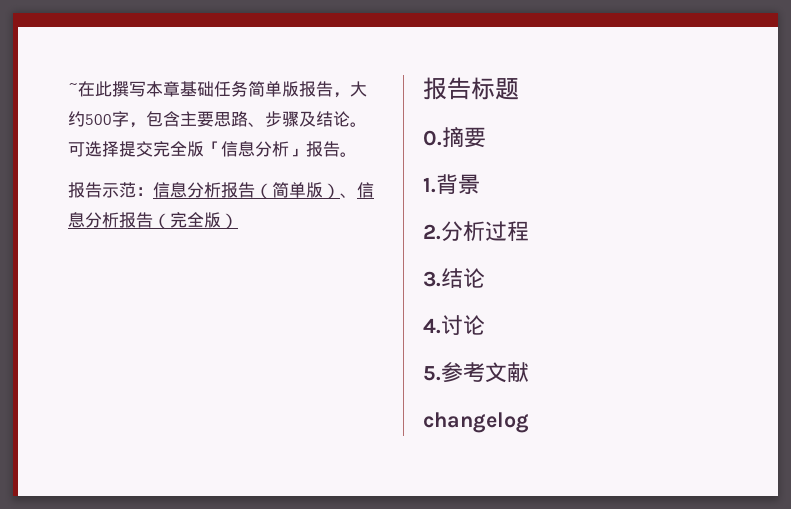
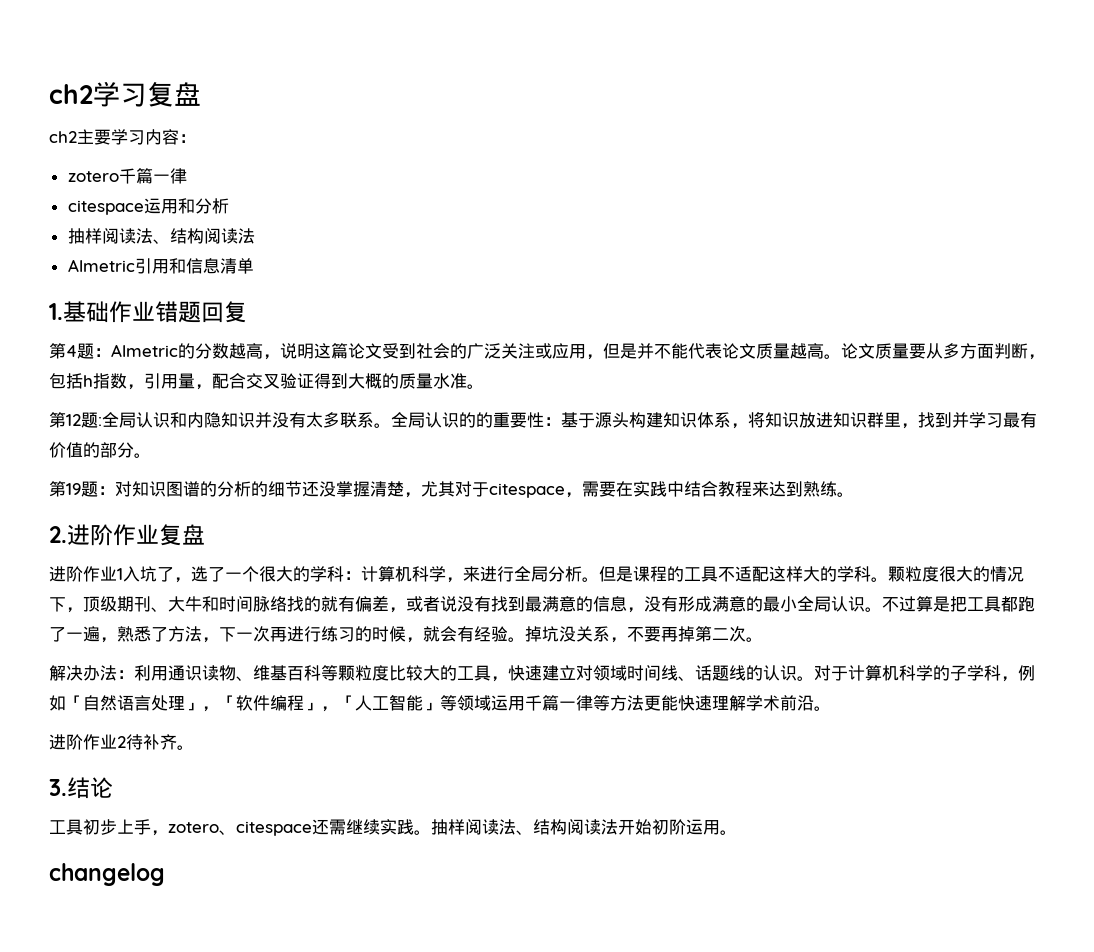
[68,81,367,98] [68,111,367,128] [68,141,357,157] [68,182,374,199] [68,212,238,229] [423,77,519,100] [423,127,486,148] [423,174,480,194] [423,221,529,241] [423,268,485,288] [423,315,485,335] [423,362,529,383] ~在此撰写本章基础任务简单版报告，大约500字，包含主要思路、步骤及结论。可选择提交完全版「信息分析」报告。 // 报告示范：信息分析报告（简单版）、信息分析报告（完全版） // 报告标题 // 0.摘要 // 1.背景 // 2.分析过程 // 3.结论 // 4.讨论 // 5.参考文献 -> [49,81,201,107] [49,129,196,145] [67,168,187,184] [67,198,229,215] [67,228,255,244] [67,258,254,274] [49,301,247,323] [49,343,1045,360] [49,373,484,390] [49,412,1037,429] [49,442,151,458] [49,481,854,498] [49,524,205,546] [49,566,1024,583] [49,596,1035,613] [49,626,763,643] [49,665,1035,682] [49,694,831,712] [49,734,194,750] [49,777,113,799] [49,819,737,836] ch2学习复盘 // ch2主要学习内容： // zotero千篇一律 // citespace运用和分析 // 抽样阅读法、结构阅读法 // Almetric引用和信息清单 // 1.基础作业错题回复 // 第4题：Almetric的分数越高，说明这篇论文受到社会的广泛关注或应用，但是并不能代表论文质量越高。论文质量要从多方面判断，包括h指数，引用量，配合交叉验证得到大概的质量水准。 // 第12题:全局认识和内隐知识并没有太多联系。全局认识的的重要性：基于源头构建知识体系，将知识放进知识群里，找到并学习最有价值的部分。 // 第19题：对知识图谱的分析的细节还没掌握清楚，尤其对于citespace，需要在实践中结合教程来达到熟练。 // 2.进阶作业复盘 // 进阶作业1入坑了，选了一个很大的学科：计算机科学，来进行全局分析。但是课程的工具不适配这样大的学科。颗粒度很大的情况下，顶级期刊、大牛和时间脉络找的就有偏差，或者说没有找到最满意的信息，没有形成满意的最小全局认识。不过算是把工具都跑了一遍，熟悉了方法，下一次再进行练习的时候，就会有经验。掉坑没关系，不要再掉第二次。 // 解决办法：利用通识读物、维基百科等颗粒度比较大的工具，快速建立对领域时间线、话题线的认识。对于计算机科学的子学科，例如「自然语言处理」，「软件编程」，「人工智能」等领域运用千篇一律等方法更能快速理解学术前沿。 // 进阶作业2待补齐。 // 3.结论 // 工具初步上手，zotero、citespace还需继续实践。抽样阅读法、结构阅读法开始初阶运用。

